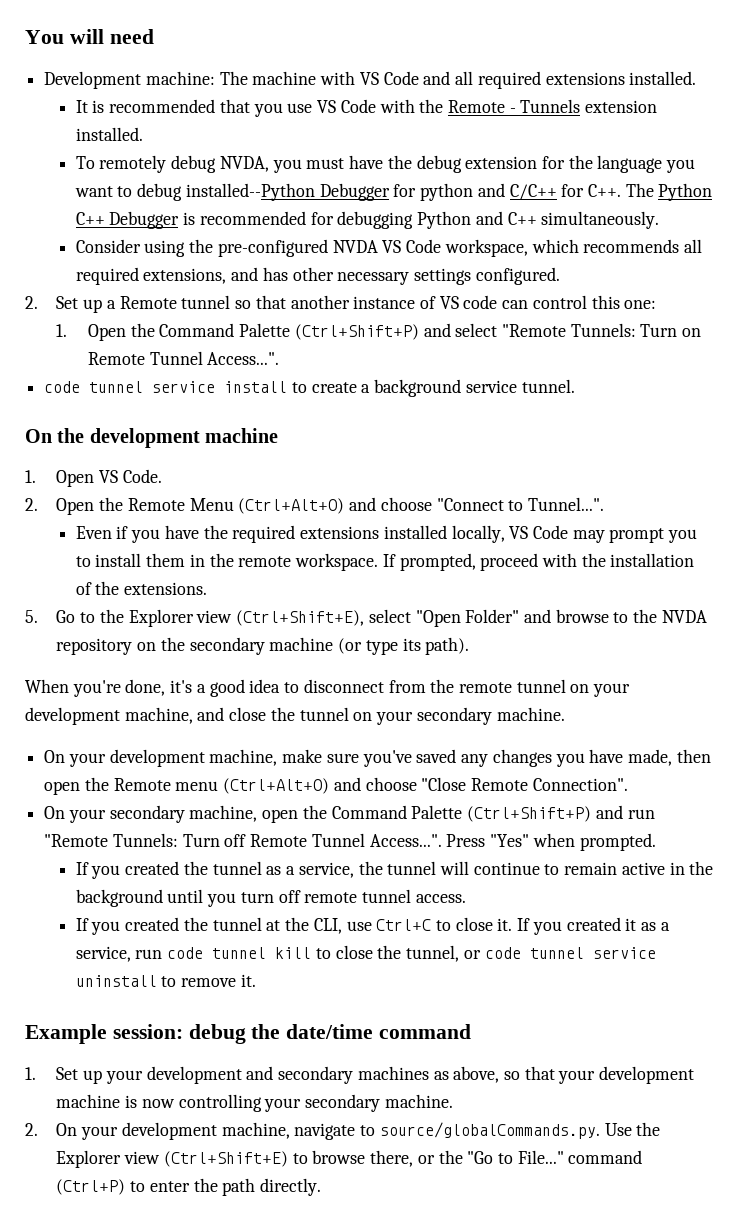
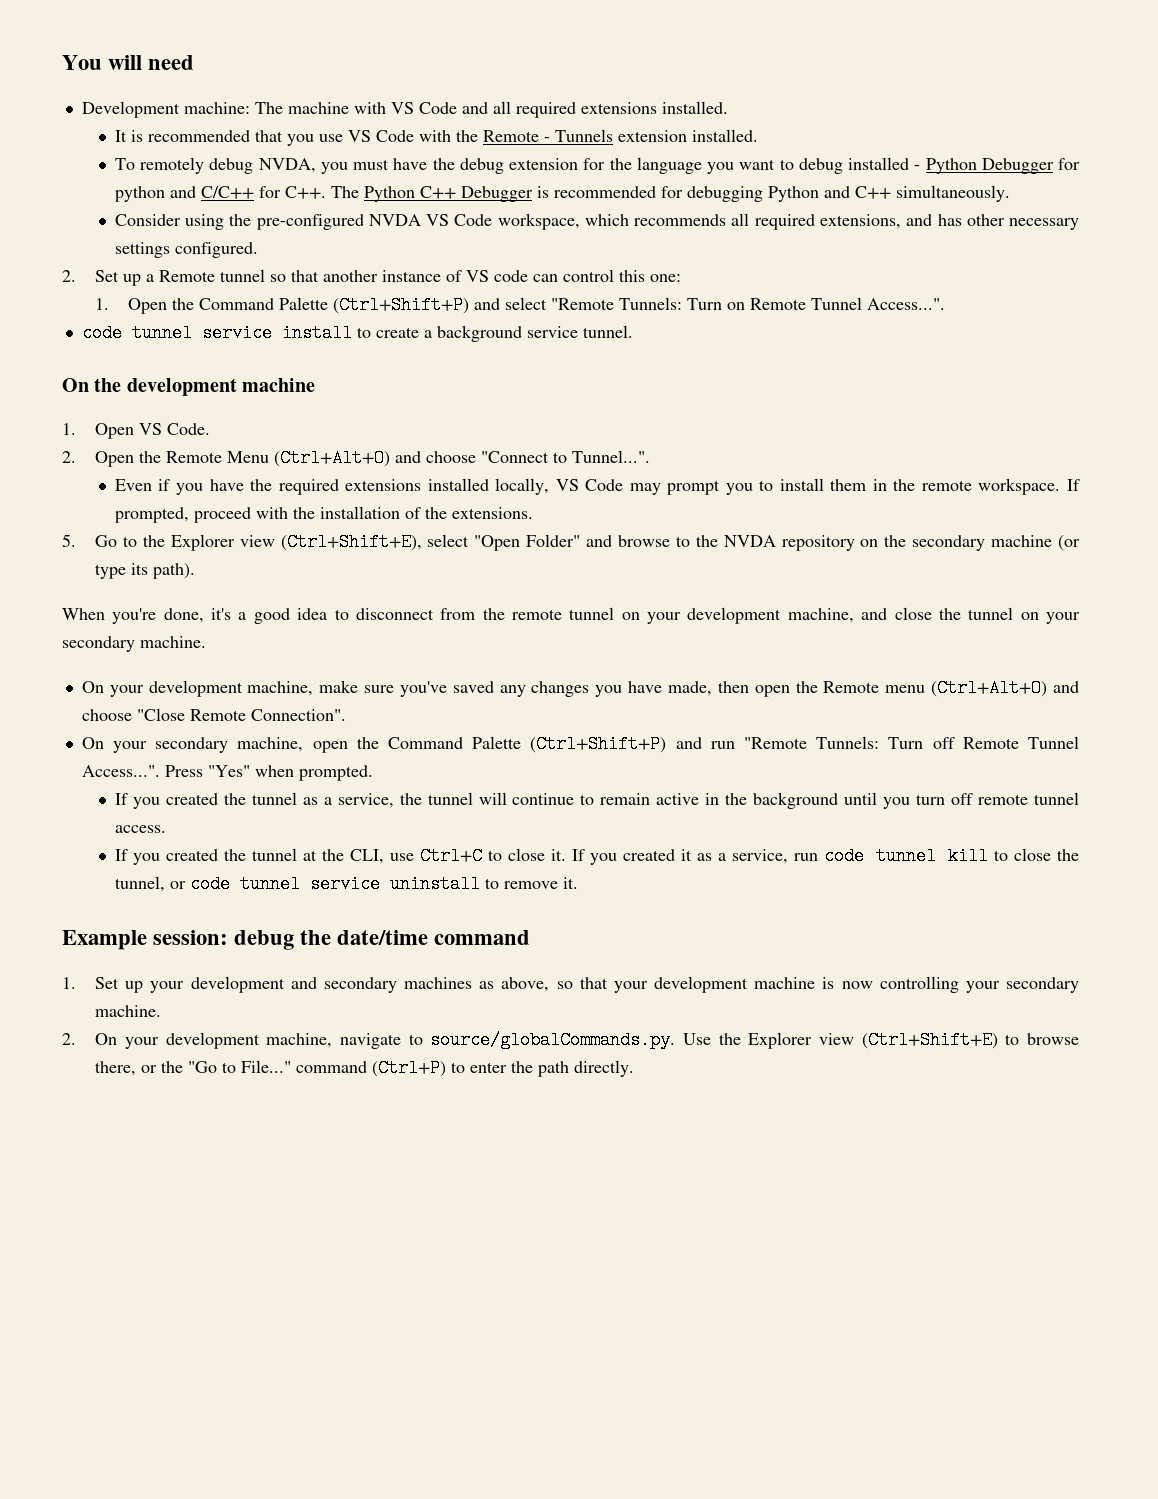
[185,183,315,201] installed--Python -> [848,157,977,174] installed - Python

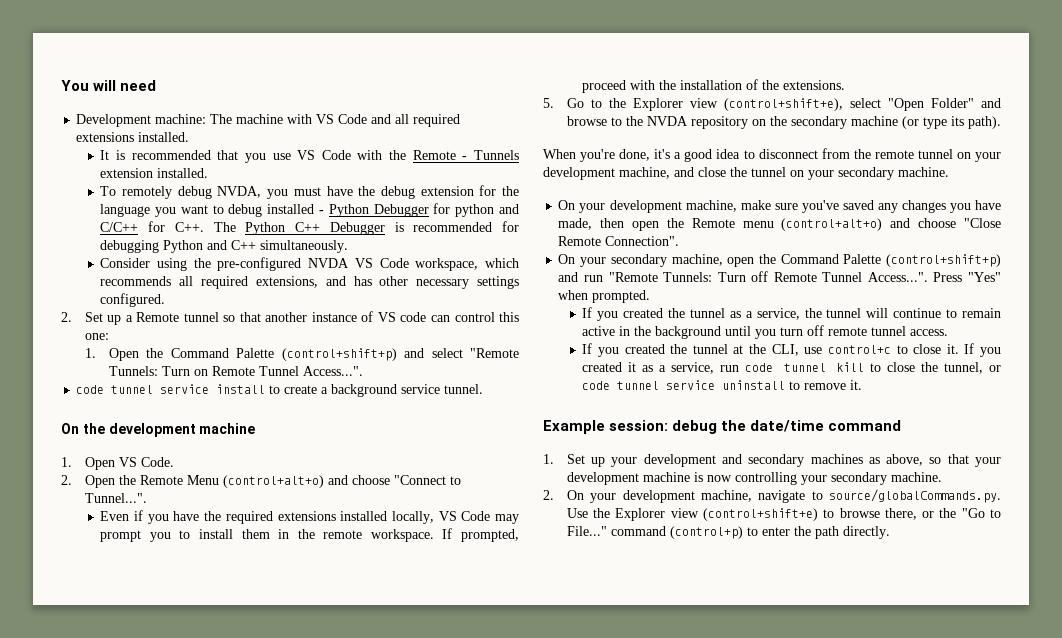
[333,296,470,314] (Ctrl+Shift+P) -> [281,348,397,361] (control+shift+p)
[274,449,391,467] (Ctrl+Alt+O) -> [222,475,324,488] (control+alt+o)
[280,533,422,551] (Ctrl+Shift+E), -> [723,98,843,111] (control+shift+e),
[931,679,1048,697] (Ctrl+Alt+O) -> [781,218,883,231] (control+alt+o)
[530,735,667,753] (Ctrl+Shift+P) -> [886,254,1001,267] (control+shift+p)
[419,847,482,865] Ctrl+C -> [827,345,891,354] control+c
[861,1031,998,1049] (Ctrl+Shift+E) -> [703,508,819,521] (control+shift+e)
[372,1059,447,1077] (Ctrl+P) -> [669,526,743,539] (control+p)

